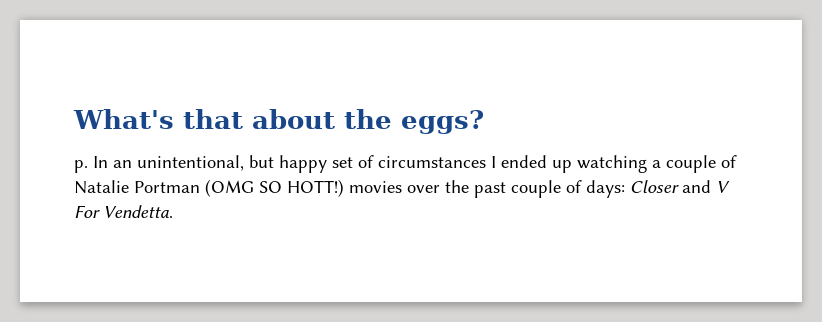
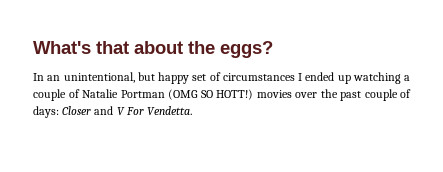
[74,160,88,173] p. -> (273, 49) none

